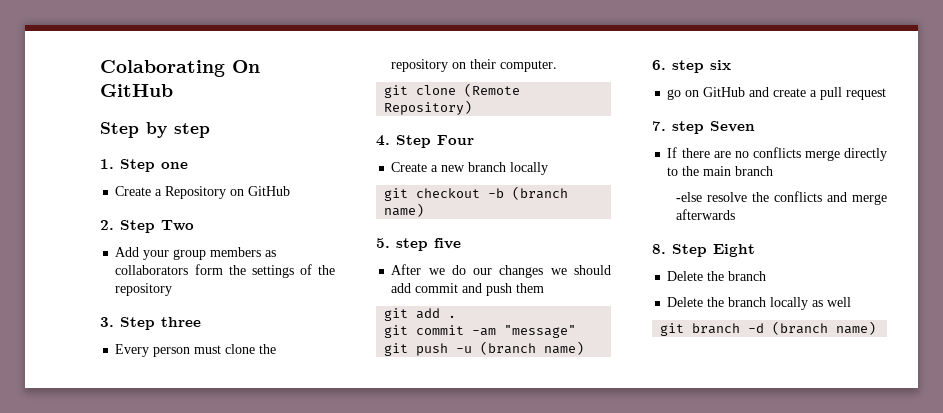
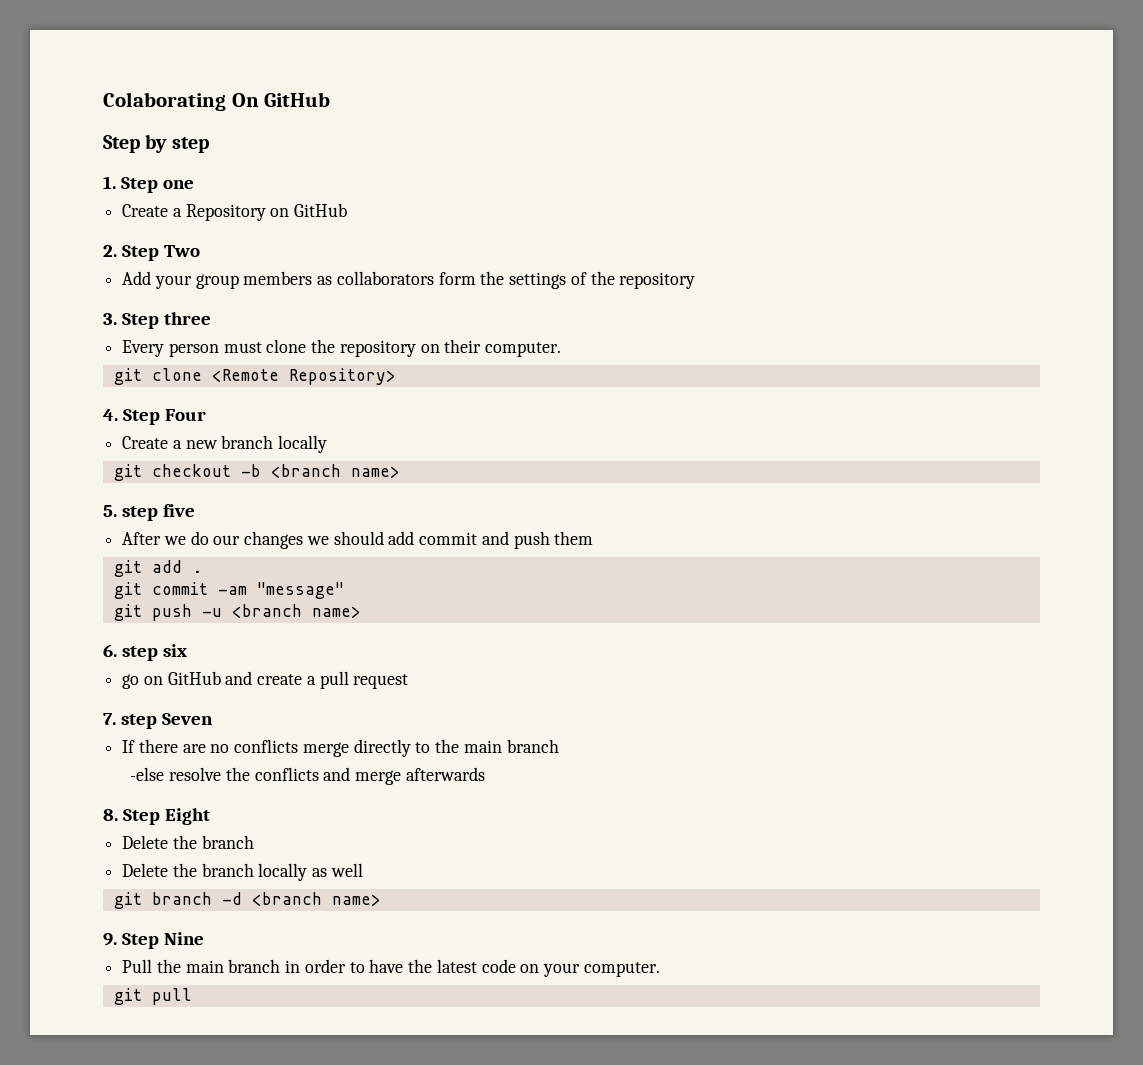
[464,83,521,97] [384,100,473,115] (Remote Repository) -> [211,368,396,385] <Remote Repository>
[512,186,569,200] [384,203,425,217] (branch name) -> [270,464,400,478] <branch name>
[480,341,585,355] (branch name) -> [231,604,361,618] <branch name>
[772,321,877,335] (branch name) -> [251,892,381,906] [103,932,204,949] [122,959,660,977] [113,988,192,1005] <branch name> // 9. Step Nine // Pull the main branch in order to have the latest code on your computer. // git pull

